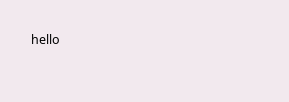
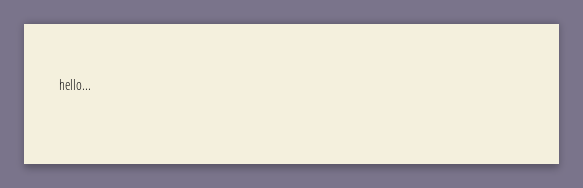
[31,34,60,44] hello -> [59,79,91,90] hello...

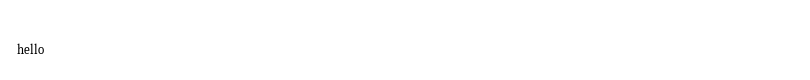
[59,79,91,90] hello... -> [17,43,44,54] hello

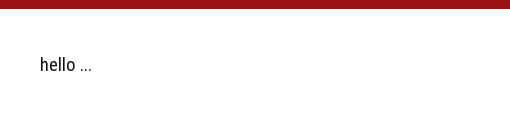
(44, 48) none -> [79,68,92,71] ...

